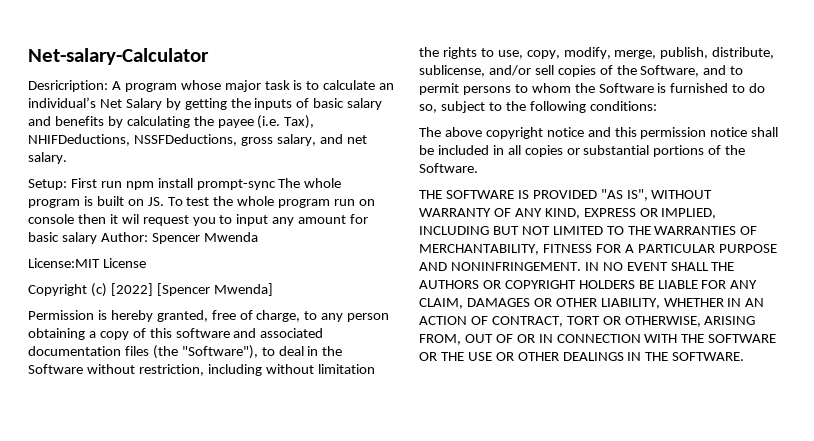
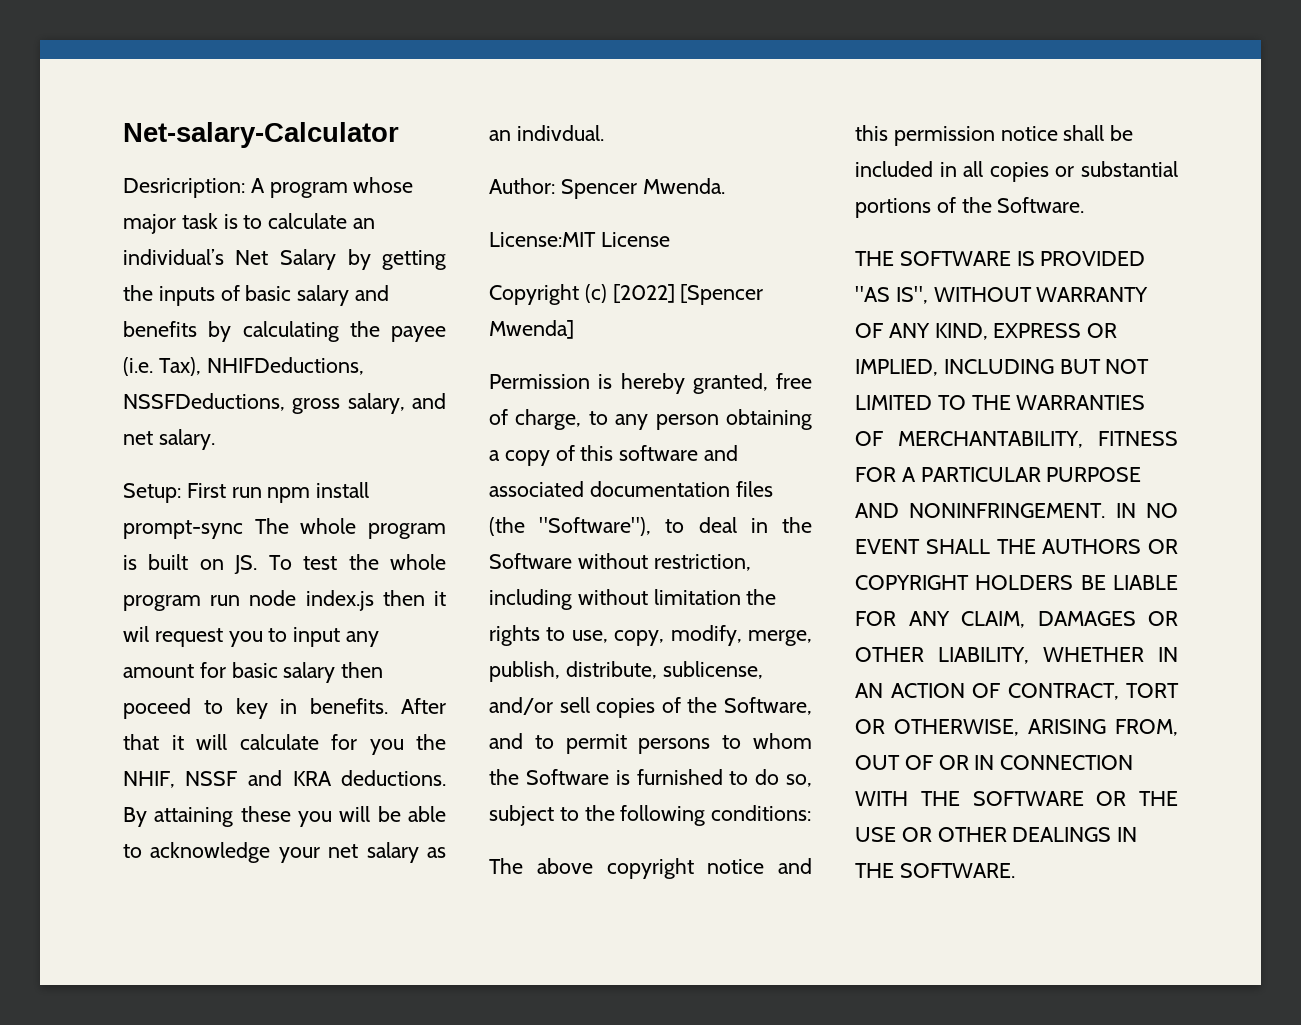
[359,199,376,206] [28,214,74,224] on console -> [249,590,374,611] node index.js
(97, 238) none -> [341,662,384,678] [123,698,447,719] [123,734,446,755] [123,770,446,788] [123,806,447,827] [123,842,446,863] [489,125,604,141] then poceed to key in benefits. After that it will calculate for you the NHIF, NSSF and KRA deductions. By attaining these you will be able to acknowledge your net salary as an indivdual. //
[203,232,258,242] Mwenda -> [642,178,725,194] Mwenda.

